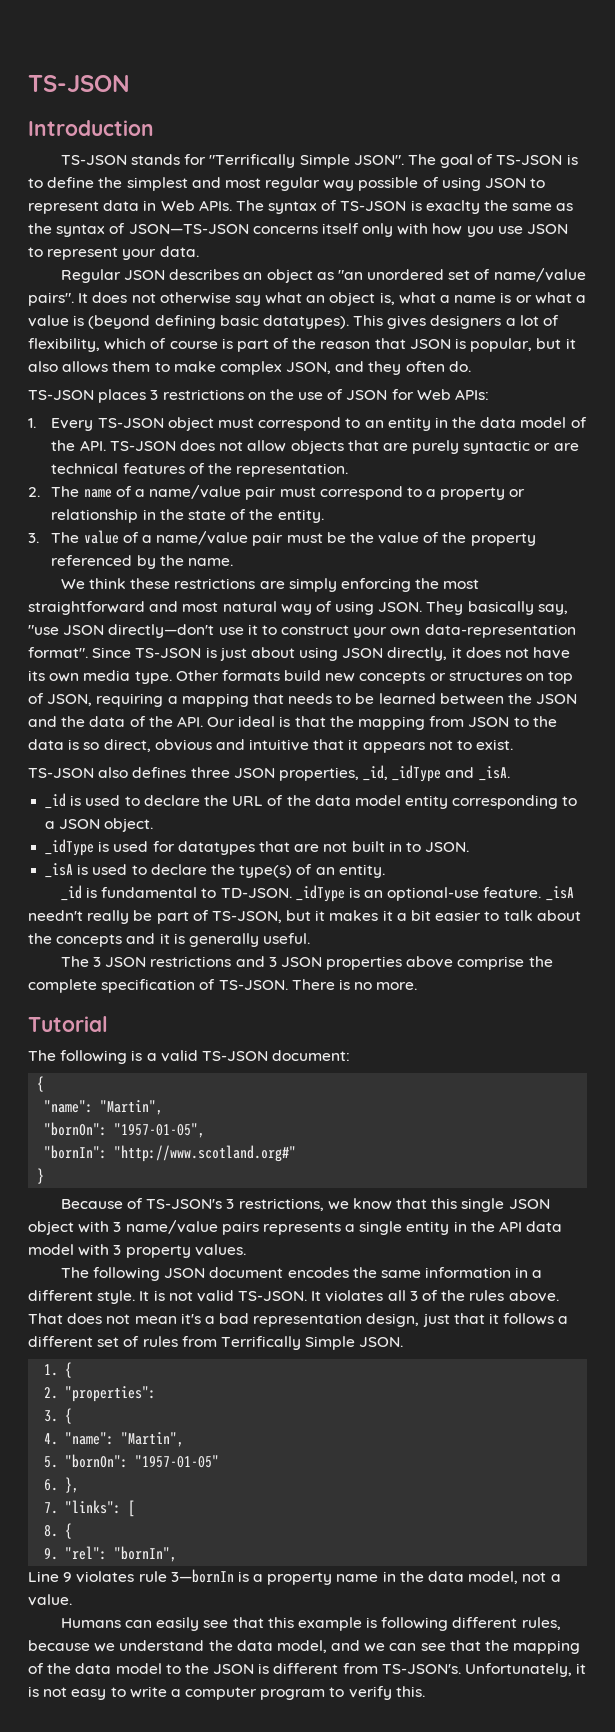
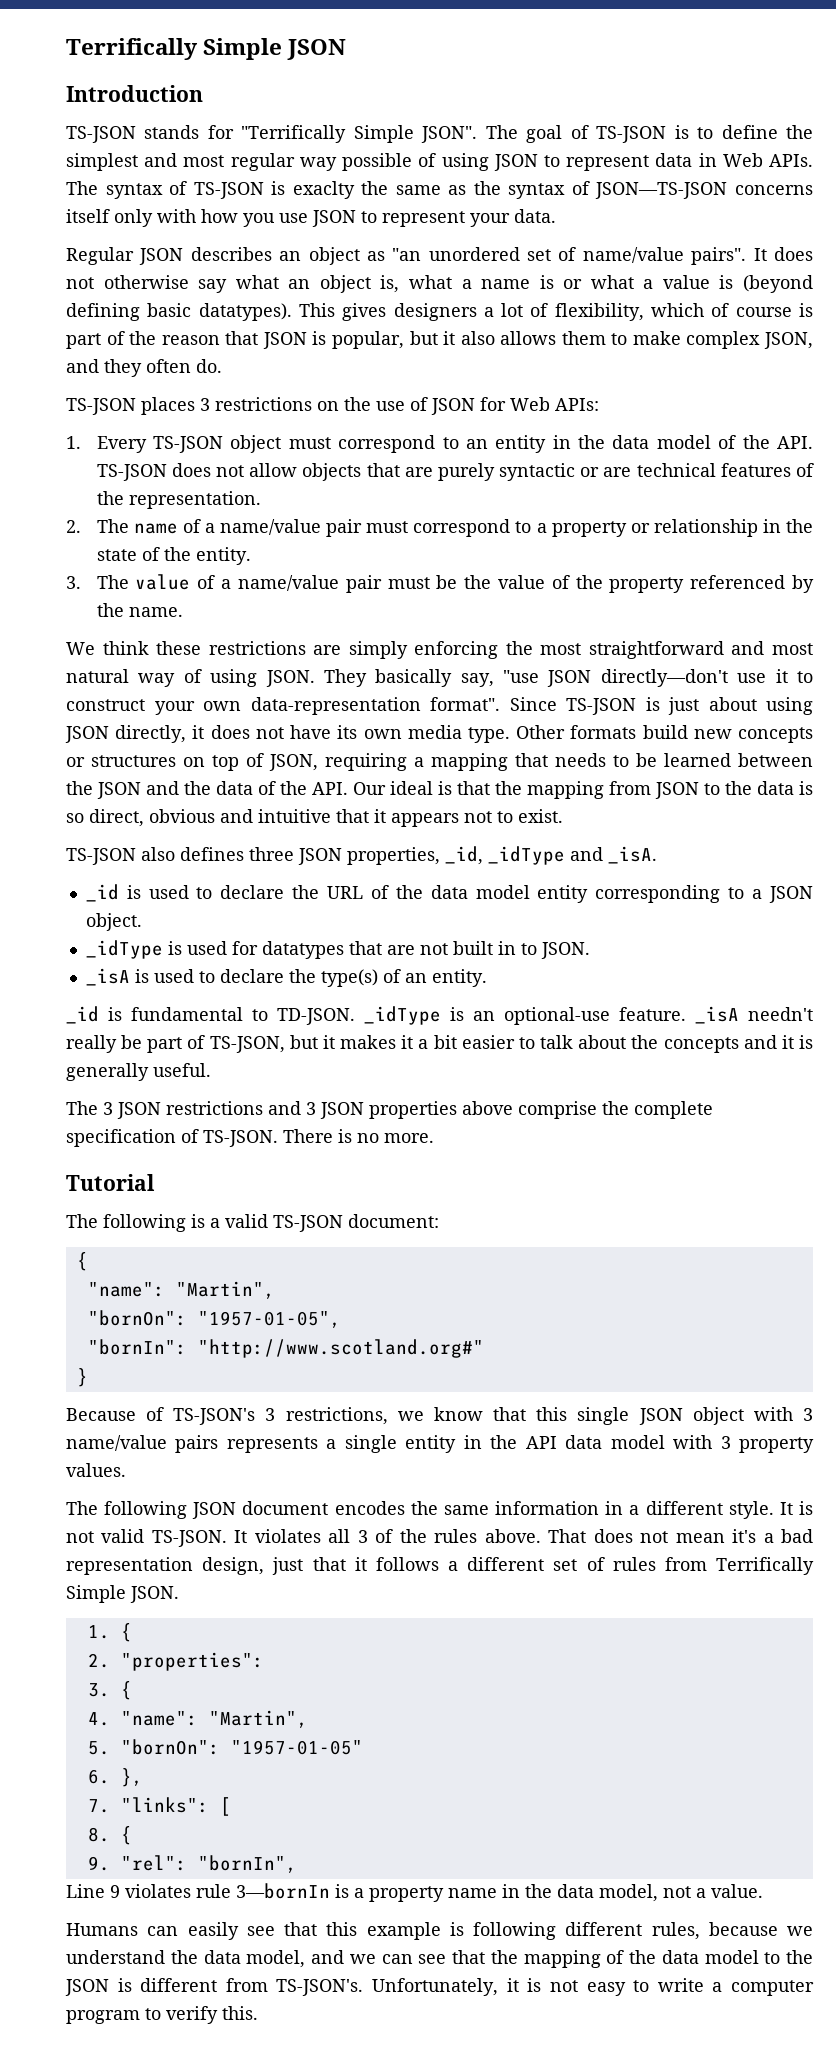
[28,75,130,92] TS-JSON -> [66,38,347,60] Terrifically Simple JSON

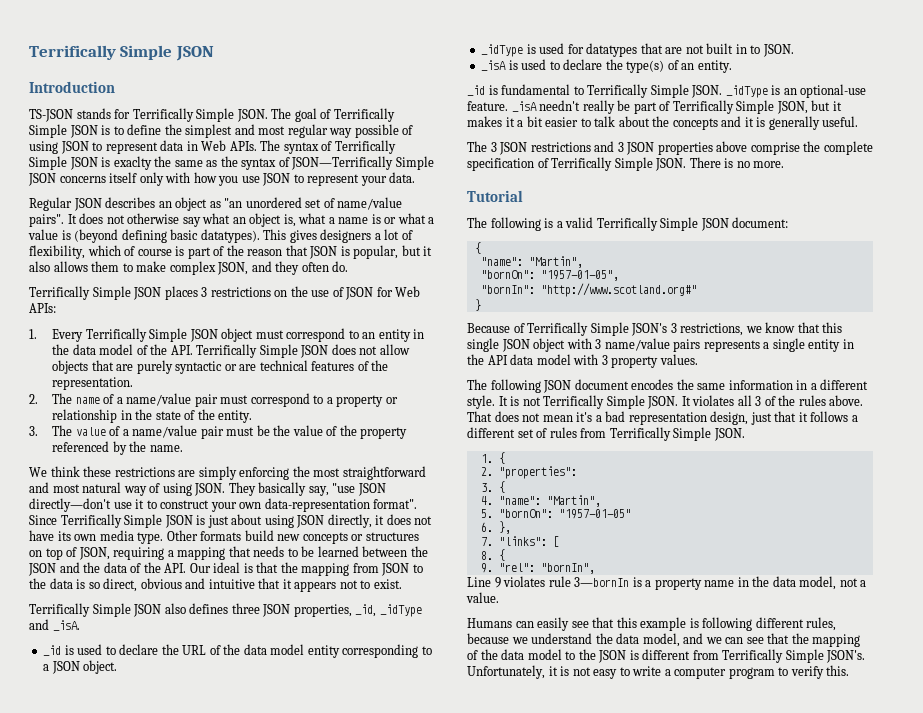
[241,125,667,143] "Terrifically Simple JSON". The goal of TS-JSON -> [132,108,395,122] [29,124,98,138] Terrifically Simple JSON. The goal of Terrifically Simple JSON
[193,182,264,199] TS-JSON -> [334,140,396,154] [29,156,98,170] Terrifically Simple JSON
[595,182,728,199] JSON—TS-JSON -> [291,156,434,170] [28,173,56,186] JSON—Terrifically Simple JSON
[66,398,136,415] TS-JSON -> [29,286,162,300] Terrifically Simple JSON
[153,436,224,453] TS-JSON -> [85,328,218,342] Terrifically Simple JSON
[96,464,167,481] TS-JSON -> [196,344,329,358] Terrifically Simple JSON
[566,698,636,715] TS-JSON -> [60,514,193,528] Terrifically Simple JSON
[66,848,136,865] TS-JSON -> [29,603,162,617] Terrifically Simple JSON
[277,1008,355,1025] TD-JSON. -> [587,84,723,98] Terrifically Simple JSON.
[209,1036,285,1053] TS-JSON, -> [672,100,808,114] Terrifically Simple JSON,
[203,1130,278,1147] TS-JSON. -> [551,157,687,171] Terrifically Simple JSON.
[273,1215,343,1232] TS-JSON -> [596,217,729,231] Terrifically Simple JSON
[173,1408,256,1425] TS-JSON's -> [527,322,668,336] Terrifically Simple JSON's
[101,1529,227,1547] valid TS-JSON. -> [543,395,679,409] Terrifically Simple JSON.
[276,1979,364,1996] TS-JSON's. -> [722,649,866,663] Terrifically Simple JSON's.

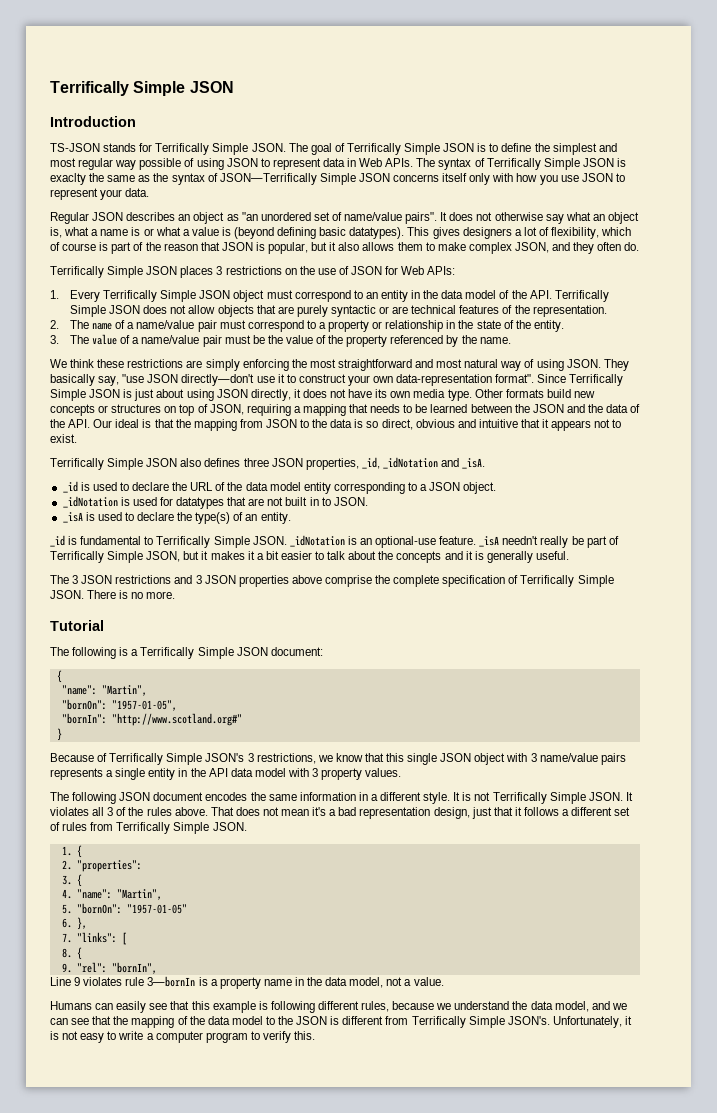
[379,604,422,617] _idType -> [382,457,438,469] _idNotation
[481,44,524,57] _idType -> [62,496,118,508] _idNotation
[725,85,768,98] _idType -> [289,535,345,547] _idNotation
[565,217,594,228] valid -> (139, 652) none

